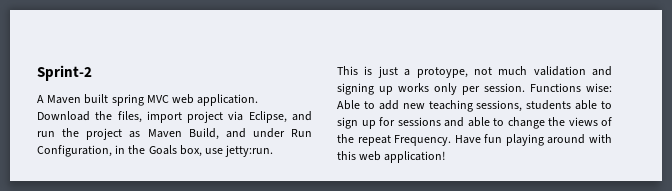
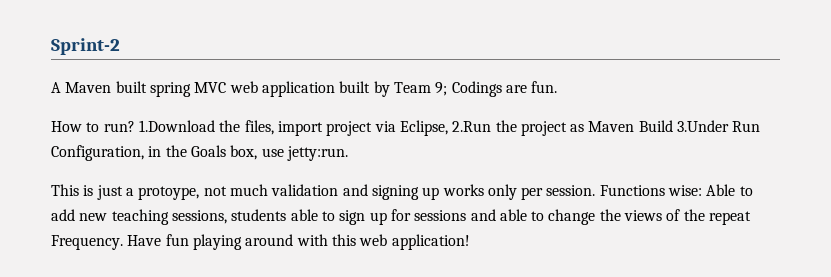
[197,94,259,106] [37,111,90,121] application. Download -> [261,81,558,97] [51,120,215,132] application built by Team 9; Codings are fun. // How to run? 1.Download
[291,111,312,121] [37,131,55,137] and run -> [452,121,492,132] 2.Run
[188,128,285,140] Build, and under -> [638,120,730,132] Build 3.Under

